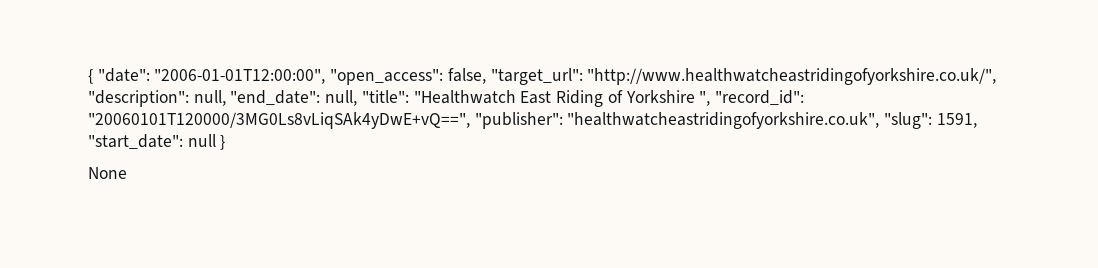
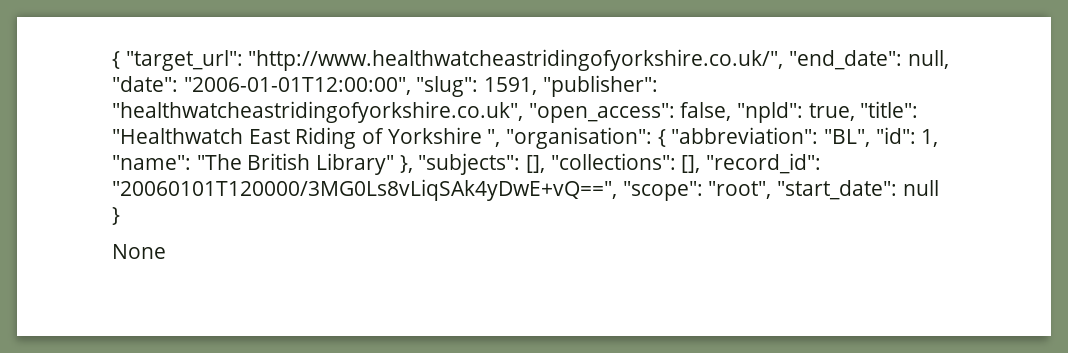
[88,68,997,85] [88,90,358,107] { "date": "2006-01-01T12:00:00", "open_access": false, "target_url": "http://www.healthwatcheastridingofyorkshire.co.uk/", "description": null, "end_date": null, -> [112,49,949,71] [112,75,658,97] [112,101,855,123] { "target_url": "http://www.healthwatcheastridingofyorkshire.co.uk/", "end_date": null, "date": "2006-01-01T12:00:00", "slug": 1591, "publisher": "healthwatcheastridingofyorkshire.co.uk", "open_access": false, "npld": true,
[714,90,804,105] [88,112,977,129] "record_id": "20060101T120000/3MG0Ls8vLiqSAk4yDwE+vQ==", "publisher": "healthwatcheastridingofyorkshire.co.uk", "slug": 1591, -> [506,127,939,149] [112,153,821,175] [112,179,772,201] "organisation": { "abbreviation": "BL", "id": 1, "name": "The British Library" }, "subjects": [], "collections": [], "record_id": "20060101T120000/3MG0Ls8vLiqSAk4yDwE+vQ==", "scope": "root",

